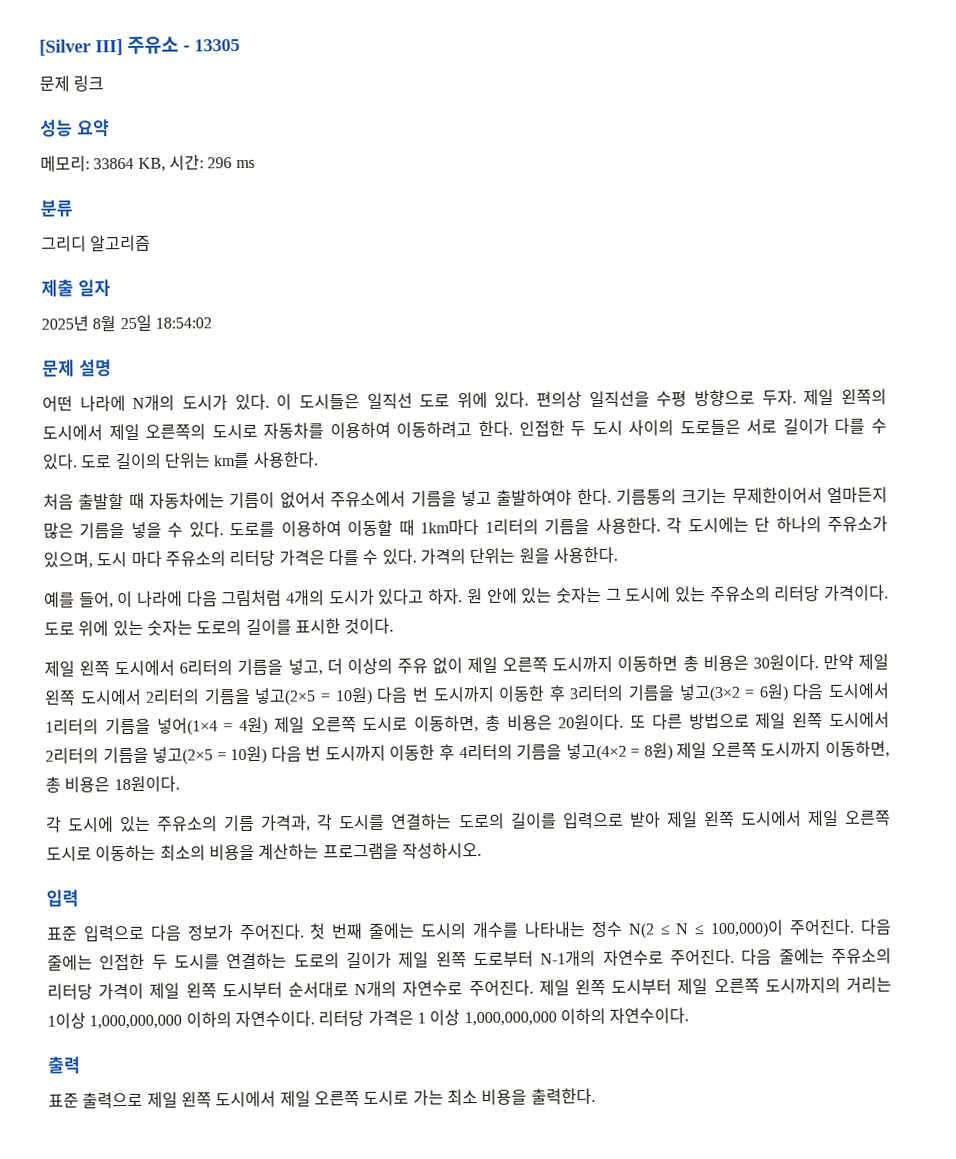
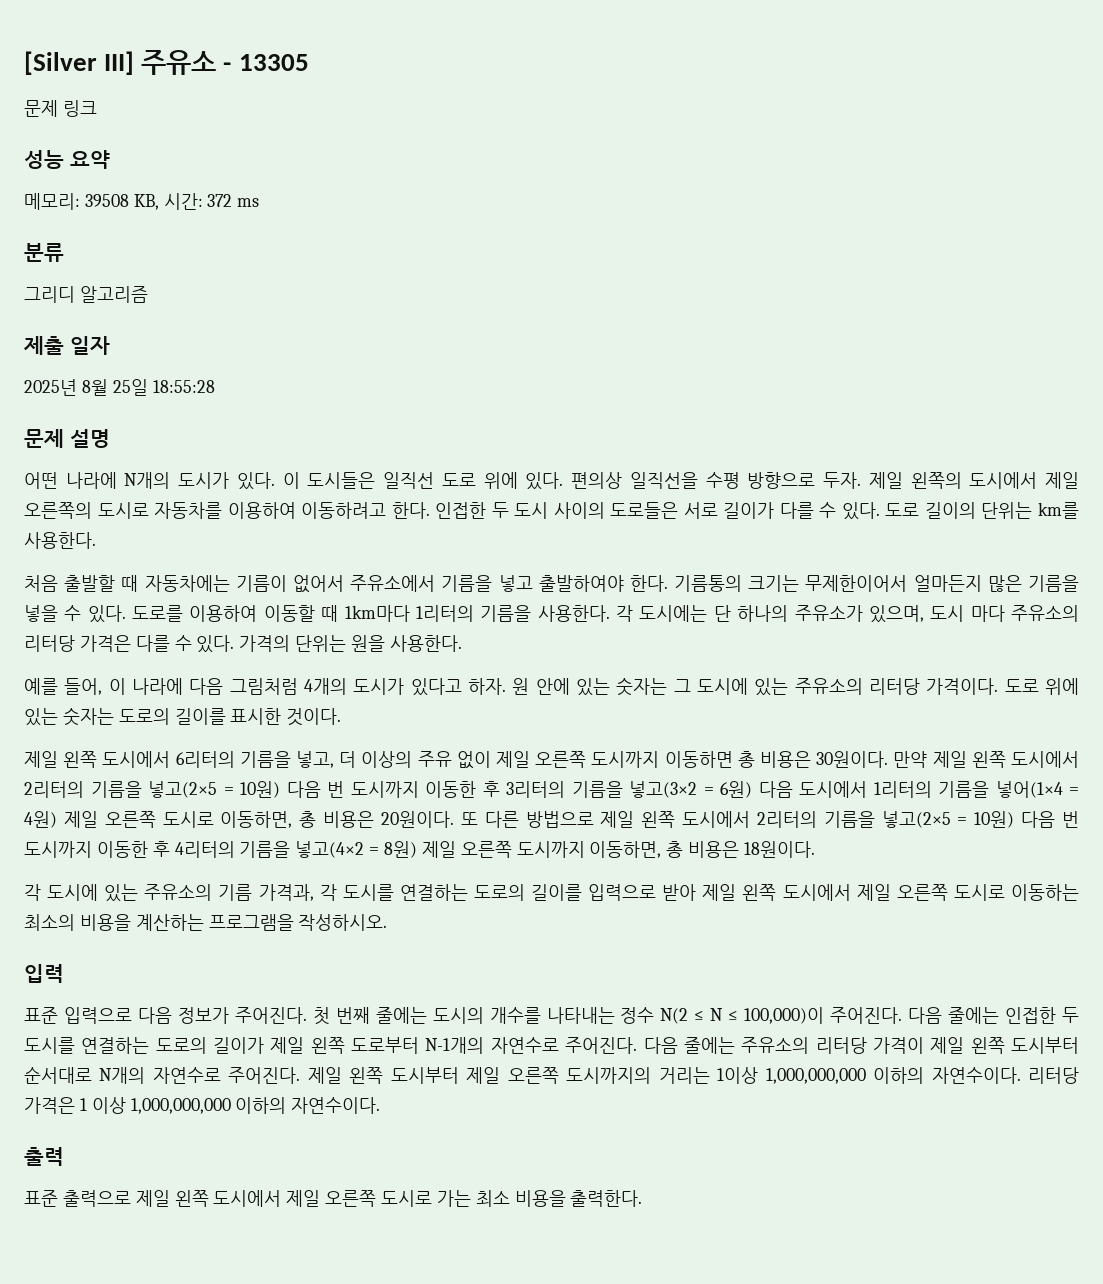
[93,157,135,170] 33864 -> [84,194,129,207] 39508
[207,157,233,169] 296 -> [207,194,233,207] 372
[154,317,212,329] 18:54:02 -> [152,380,215,393] 18:55:28

